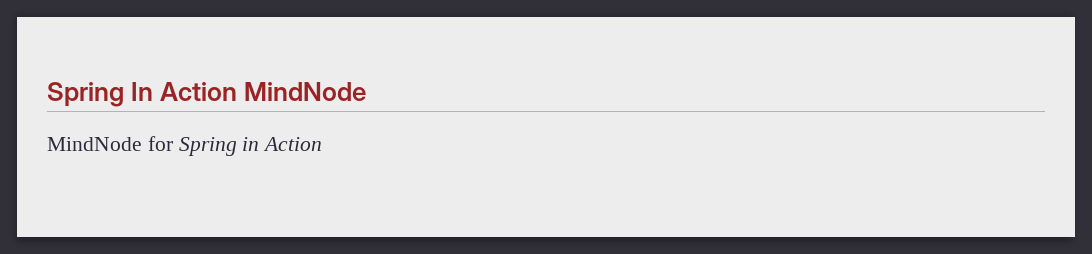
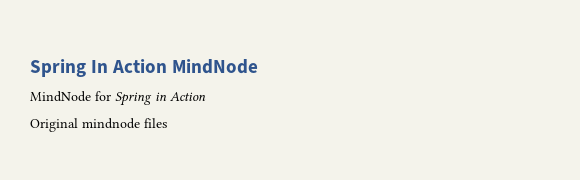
(323, 144) none -> [30,118,167,132] // Original mindnode files

